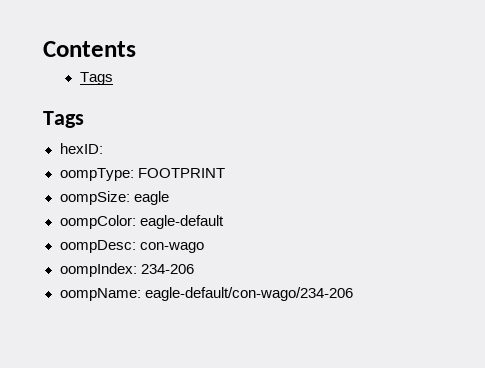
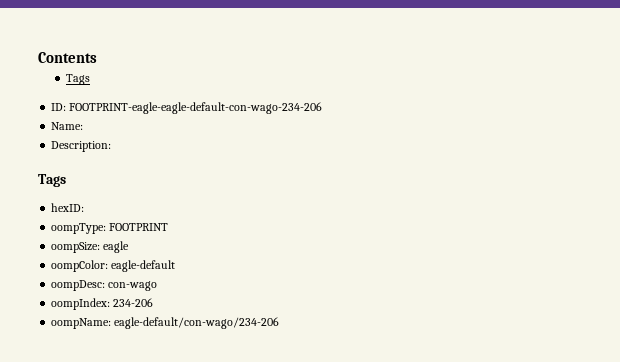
(113, 78) none -> [51,102,323,114] [51,122,84,130] [51,141,112,152] // ID: FOOTPRINT-eagle-eagle-default-con-wago-234-206 // Name: // Description:

